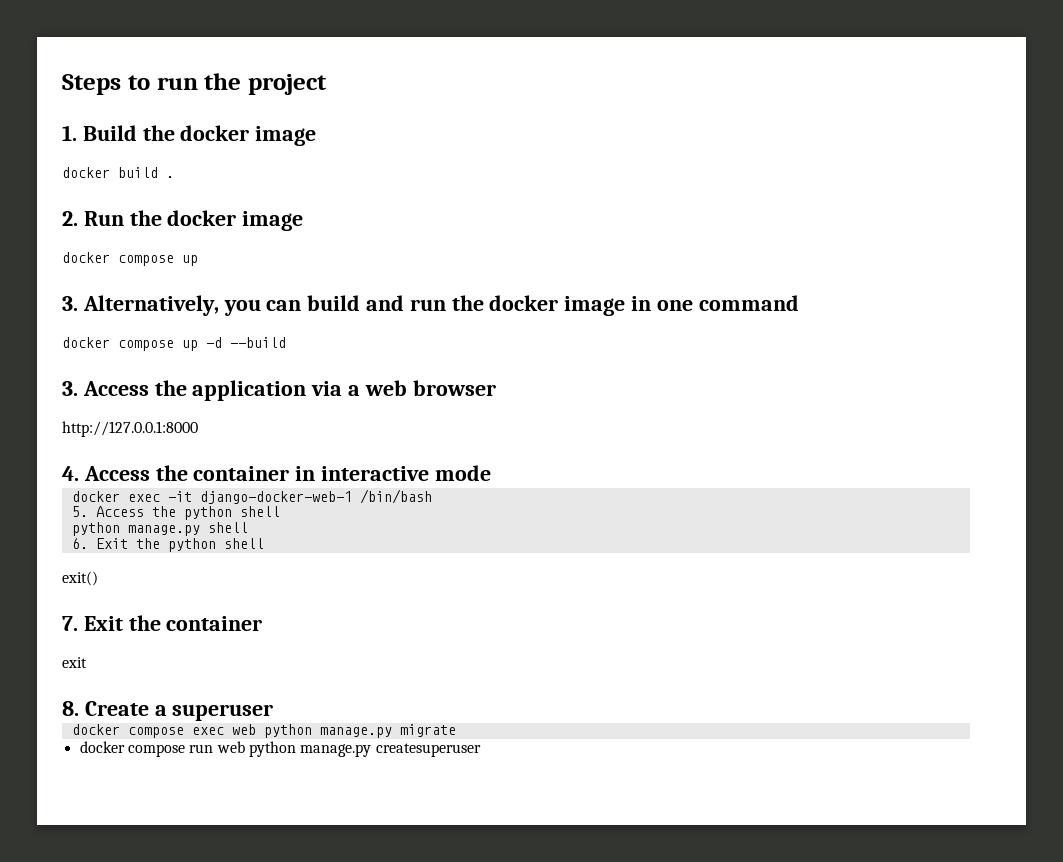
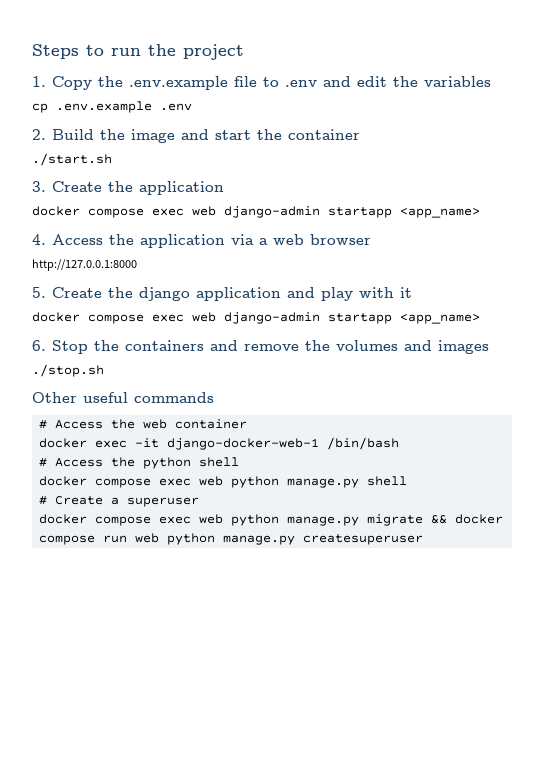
(77, 133) none -> [52,76,491,90] [32,101,192,113] [32,129,46,140] Copy the .env.example file to .env and edit the variables // cp .env.example .env // 2.
[180,125,317,146] [62,167,174,178] [62,210,304,231] [62,252,198,266] [62,295,799,316] [62,337,286,351] [62,381,78,396] docker image // docker build . // 2. Run the docker image // docker compose up // 3. Alternatively, you can build and run the docker image in one command // docker compose up -d --build // 3. -> [131,129,360,143] [32,153,112,166] [32,181,224,195] [32,206,480,218] [32,234,46,245] image and start the container // ./start.sh // 3. Create the application // docker compose exec web django-admin startapp <app_name> // 4.
[62,465,491,481] 4. Access the container in interactive mode -> [32,287,412,301] [32,312,480,324] [32,340,489,354] [32,364,104,377] [32,392,214,403] [38,419,247,429] 5. Create the django application and play with it // docker compose exec web django-admin startapp <app_name> // 6. Stop the containers and remove the volumes and images // ./stop.sh // Other useful commands // # Access the web container
[71,506,88,517] 5. -> [38,458,47,467] #
(280, 511) none -> [38,476,223,488] docker compose exec web
[71,538,264,552] [62,571,98,586] [62,615,263,631] [62,657,87,668] [62,701,79,716] 6. Exit the python shell // exit() // 7. Exit the container // exit // 8. -> [38,496,47,505] #
(456, 730) // -> [430,515,447,524] &&

